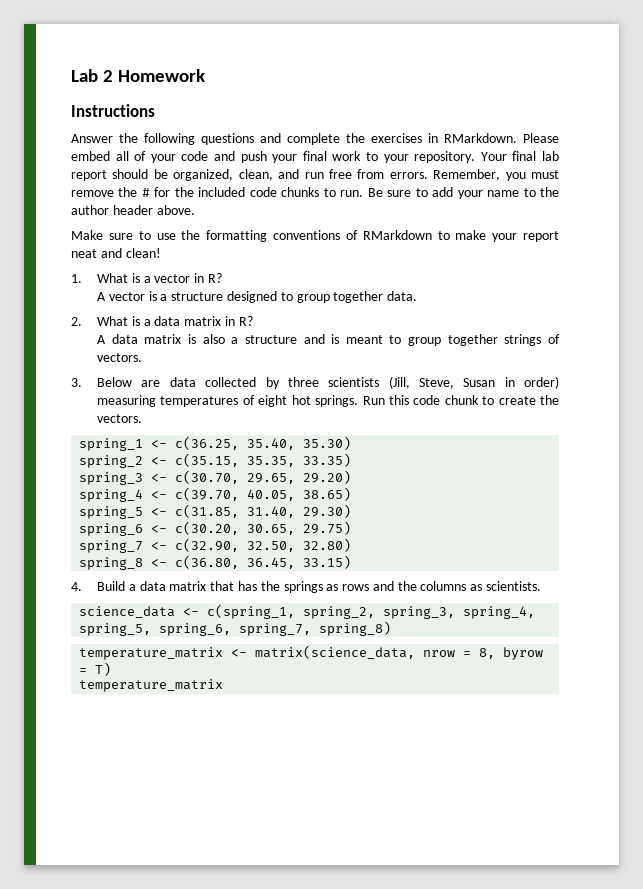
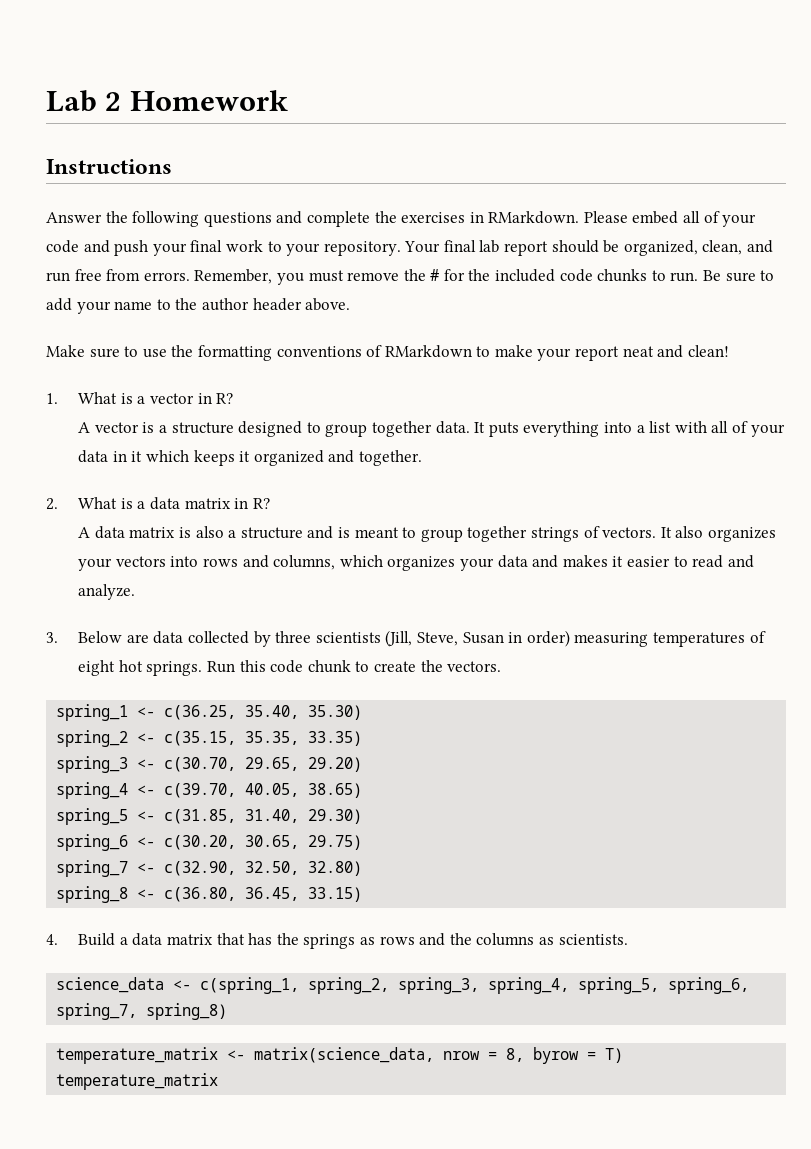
(418, 296) none -> [474,421,785,437] [78,450,423,466] It puts everything into a list with all of your data in it which keeps it organized and together.
(143, 357) none -> [660,526,776,542] [78,555,754,571] [78,584,136,600] It also organizes your vectors into rows and columns, which organizes your data and makes it easier to read and analyze.

